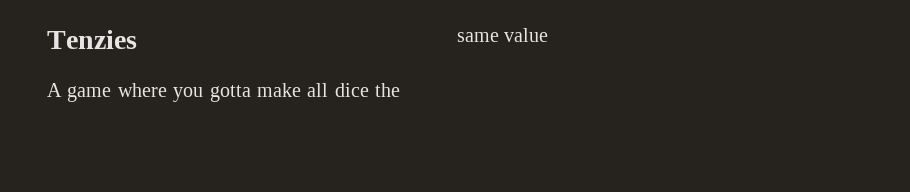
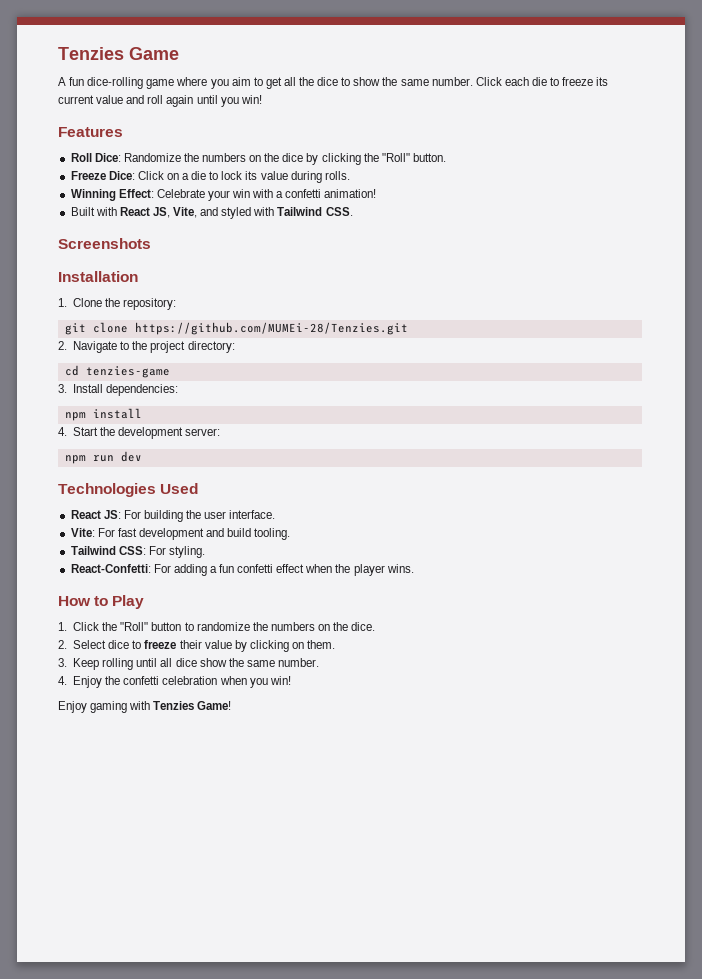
[47,30,137,49] Tenzies -> [58,47,179,60] Tenzies Game
(62, 90) none -> [69,77,144,89] fun dice-rolling
[209,83,301,102] gotta make -> [231,77,609,89] [58,95,262,107] [58,127,123,137] [70,153,446,165] [70,171,350,183] [70,189,377,201] [70,207,353,219] [58,238,151,249] [58,271,138,282] [58,298,177,310] [64,322,408,335] [58,341,235,353] [64,365,170,378] [58,384,179,396] [64,408,142,421] [58,427,221,439] [64,451,142,464] [58,483,199,497] [70,510,276,522] [70,528,291,540] [70,546,205,558] [70,564,414,576] [58,595,145,609] [58,622,376,631] [58,640,336,652] [58,658,158,670] aim to get all the dice to show the same number. Click each die to freeze its current value and roll again until you win! // Features // Roll Dice: Randomize the numbers on the dice by clicking the "Roll" button. // Freeze Dice: Click on a die to lock its value during rolls. // Winning Effect: Celebrate your win with a confetti animation! // Built with React JS, Vite, and styled with Tailwind CSS. // Screenshots // Installation // 1. Clone the repository: // git clone https://github.com/MUMEi-28/Tenzies.git // 2. Navigate to the project directory: // cd tenzies-game // 3. Install dependencies: // npm install // 4. Start the development server: // npm run dev // Technologies Used // React JS: For building the user interface. // Vite: For fast development and build tooling. // Tailwind CSS: For styling. // React-Confetti: For adding a fun confetti effect when the player wins. // How to Play // 1. Click the "Roll" button to randomize the numbers on the dice. // 2. Select dice to freeze their value by clicking on them. // 3. Keep rolling until
[375,83,400,97] [457,28,549,42] the same value -> [199,658,319,667] [58,676,291,688] [58,701,232,713] show the same number. // 4. Enjoy the confetti celebration when you win! // Enjoy gaming with Tenzies Game!

